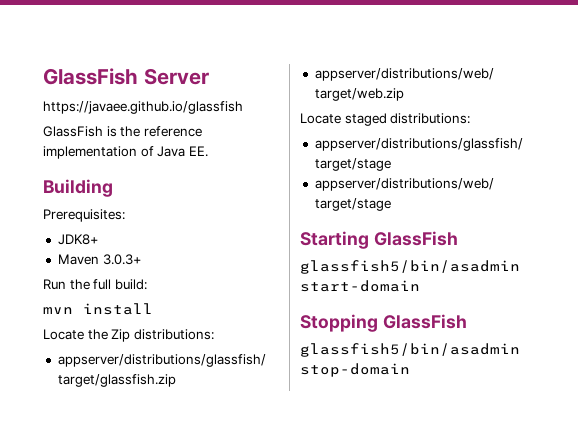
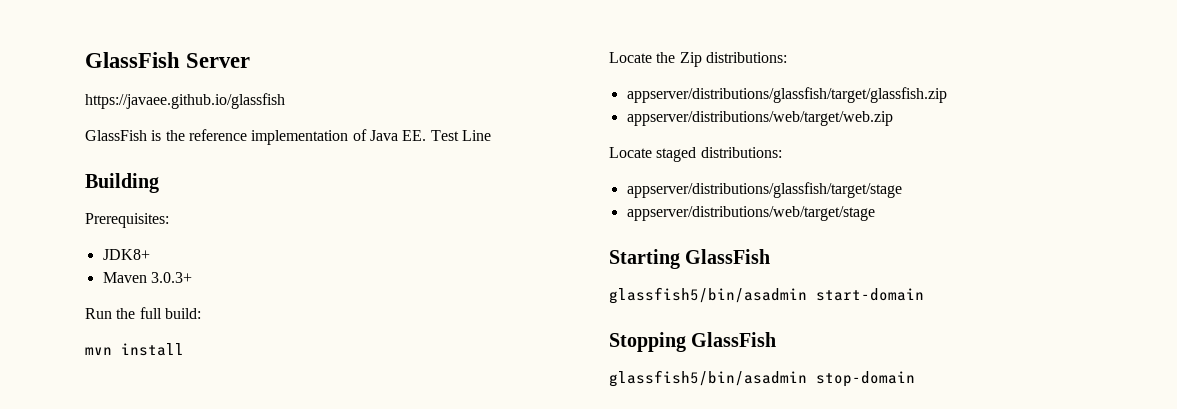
(208, 151) none -> [430,130,491,141] Test Line

